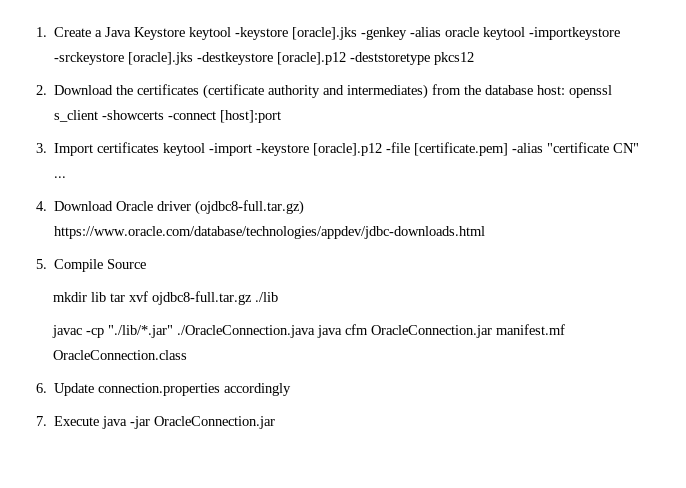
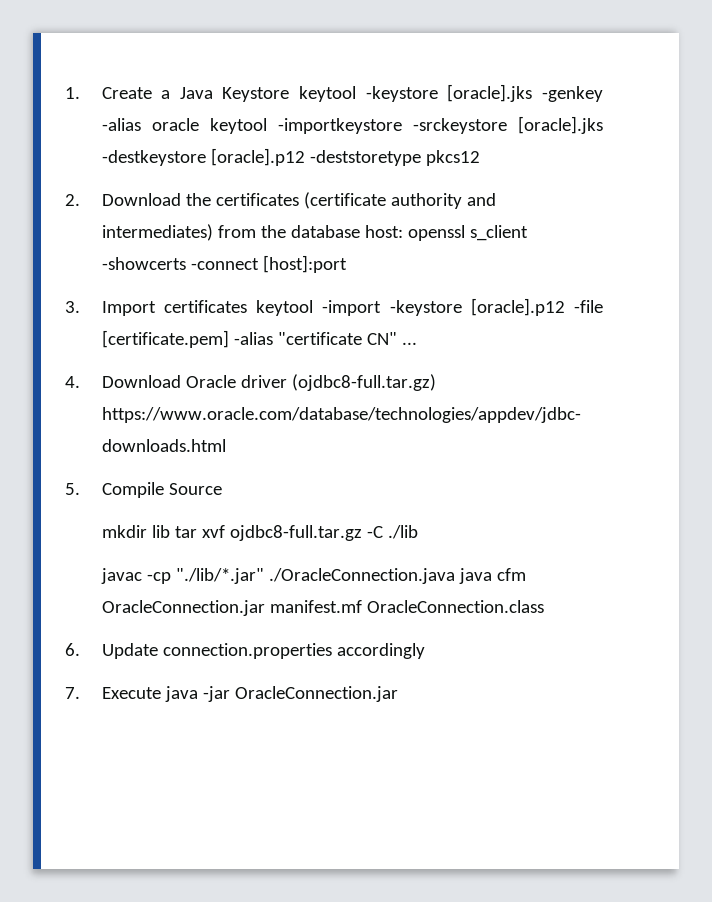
(253, 298) none -> [366,526,383,538] -C

